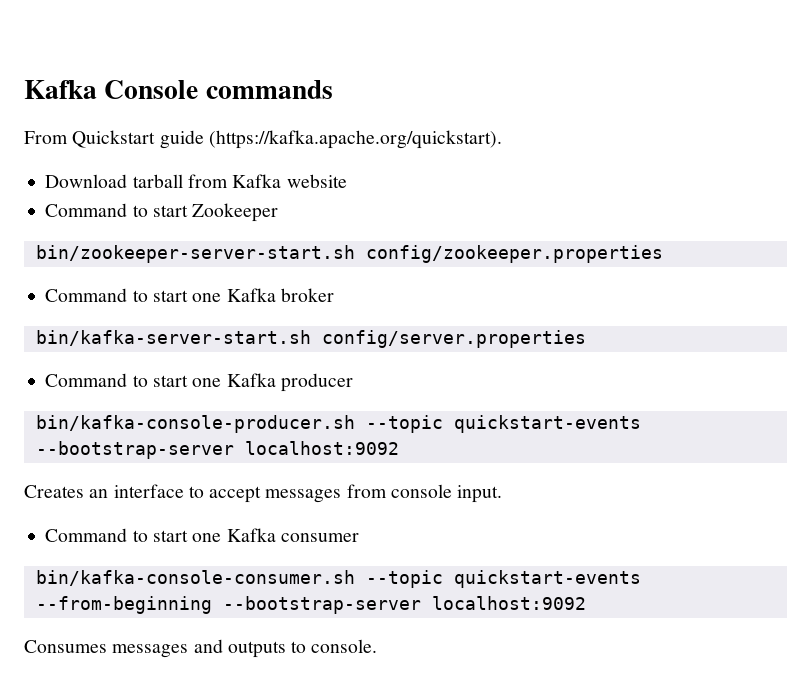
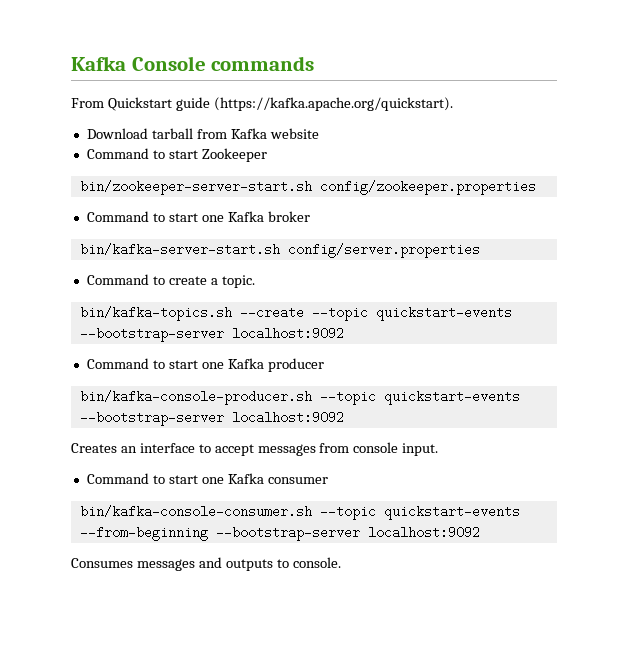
(586, 339) none -> [86,274,255,288] [79,306,512,321] [79,327,344,342] // Command to create a topic. // bin/kafka-topics.sh --create --topic quickstart-events --bootstrap-server localhost:9092

